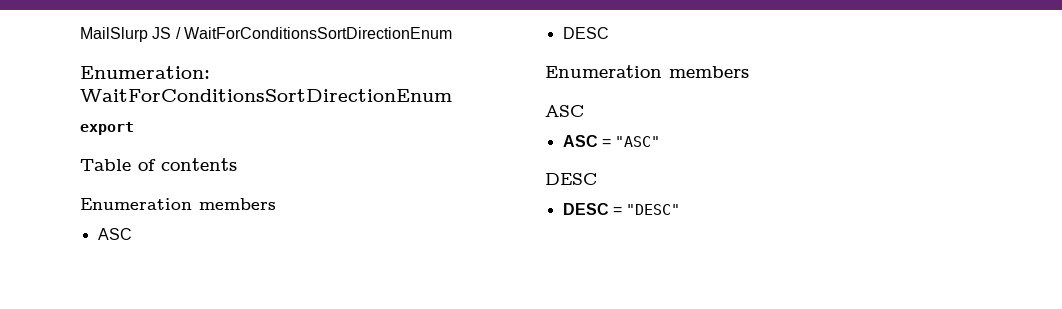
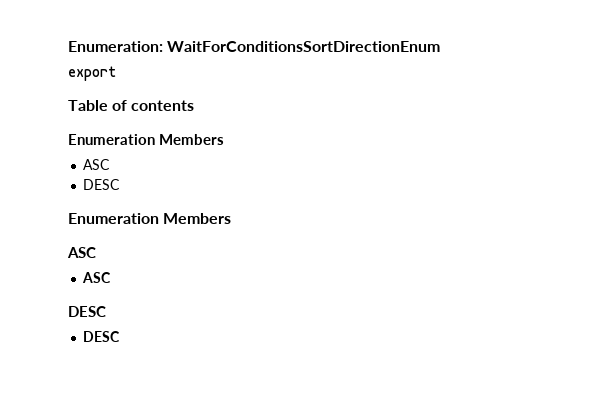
[80,27,452,42] MailSlurp JS / WaitForConditionsSortDirectionEnum // -> (68, 46) none
[199,198,276,210] members -> [159,134,224,145] Members
[669,66,749,78] members -> [163,213,232,224] Members
[601,136,661,147] = "ASC" -> (112, 277) none
[612,204,681,215] = "DESC" -> (121, 336) none

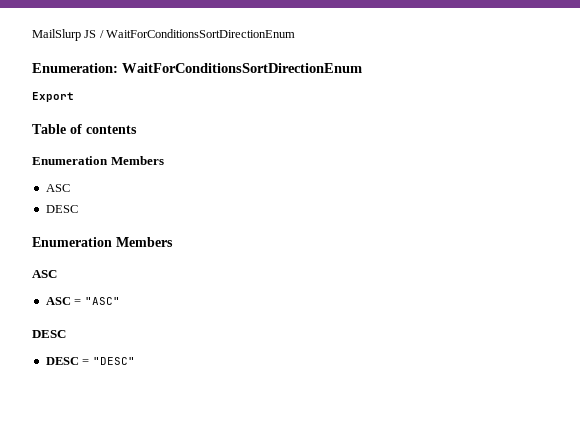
(68, 46) none -> [32,29,296,41] MailSlurp JS / WaitForConditionsSortDirectionEnum //
[68,66,116,81] export -> [32,92,74,102] Export
(112, 277) none -> [74,297,120,305] = "ASC"
(121, 336) none -> [82,357,135,365] = "DESC"

